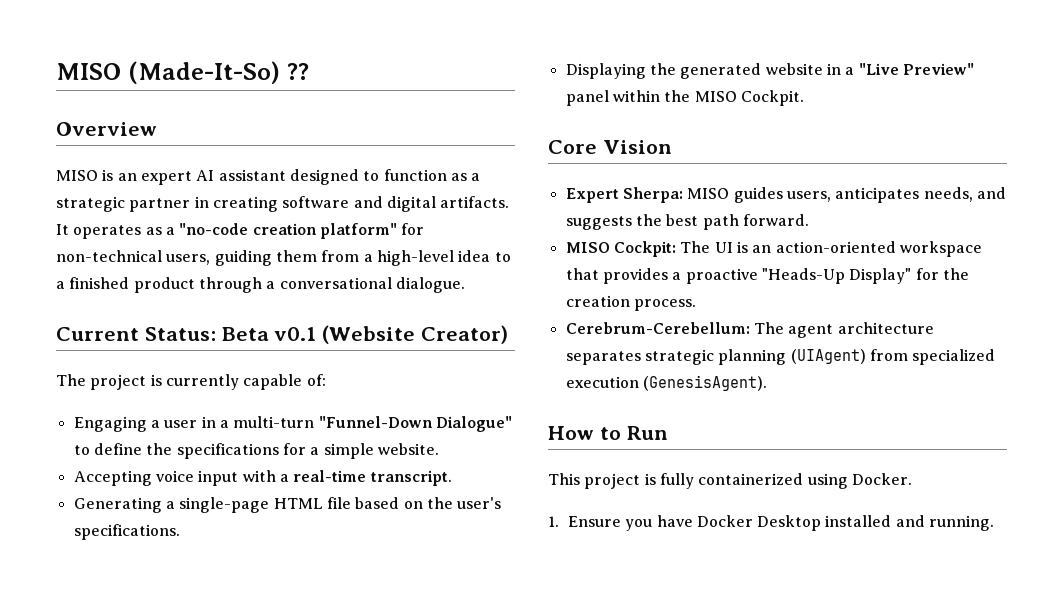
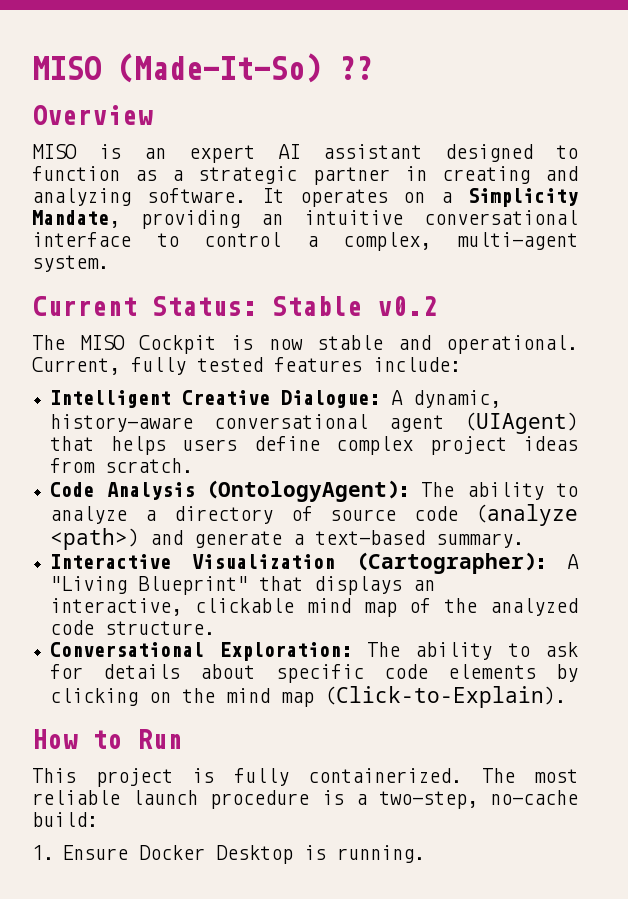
[282,196,510,212] [56,223,425,239] [56,250,511,266] [56,277,465,293] [56,325,509,344] [56,374,326,390] [73,416,512,432] [73,443,439,459] [73,470,452,486] [73,497,502,513] [73,524,180,540] [565,63,974,79] [565,90,804,106] [548,140,672,154] [565,187,1006,203] [565,214,809,230] [565,241,982,257] [565,268,969,284] [565,295,696,311] [565,322,934,338] [565,349,996,365] [565,375,767,391] software and digital artifacts. It operates as a "no-code creation platform" for non-technical users, guiding them from a high-level idea to a finished product through a conversational dialogue. // Current Status: Beta v0.1 (Website Creator) // The project is currently capable of: // Engaging a user in a multi-turn "Funnel-Down Dialogue" to define the specifications for a simple website. // Accepting voice input with a real-time transcript. // Generating a single-page HTML file based on the user's specifications. // Displaying the generated website in a "Live Preview" panel within the MISO Cockpit. // Core Vision // Expert Sherpa: MISO guides users, anticipates needs, and suggests the best path forward. // MISO Cockpit: The UI is an action-oriented workspace that provides a proactive "Heads-Up Display" for the creation process. // Cerebrum-Cerebellum: The agent architecture separates strategic planning (UIAgent) from specialized execution (GenesisAgent). -> [545,166,579,181] [32,188,578,207] [32,210,578,229] [32,232,578,251] [32,255,109,272] [32,296,437,316] [32,335,578,354] [32,357,461,375] [50,390,502,408] [50,412,578,434] [50,436,578,455] [50,458,194,473] [50,480,578,502] [50,504,578,526] [50,528,525,550] [50,552,579,574] [50,576,436,595] [50,598,578,617] [50,620,216,635] [50,642,578,661] [50,664,578,683] [50,686,567,708] and analyzing software. It operates on a Simplicity Mandate, providing an intuitive conversational interface to control a complex, multi-agent system. // Current Status: Stable v0.2 // The MISO Cockpit is now stable and operational. Current, fully tested features include: // Intelligent Creative Dialogue: A dynamic, history-aware conversational agent (UIAgent) that helps users define complex project ideas from scratch. // Code Analysis (OntologyAgent): The ability to analyze a directory of source code (analyze <path>) and generate a text-based summary. // Interactive Visualization (Cartographer): A "Living Blueprint" that displays an interactive, clickable mind map of the analyzed code structure. // Conversational Exploration: The ability to ask for details about specific code elements by clicking on the mind map (Click-to-Explain).
[698,473,912,489] [548,515,925,531] containerized using Docker. // 1. Ensure you have Docker Desktop installed and -> [308,768,578,783] [32,790,579,809] [32,812,98,827] [32,845,327,864] containerized. The most reliable launch procedure is a two-step, no-cache build: // 1. Ensure Docker Desktop is

